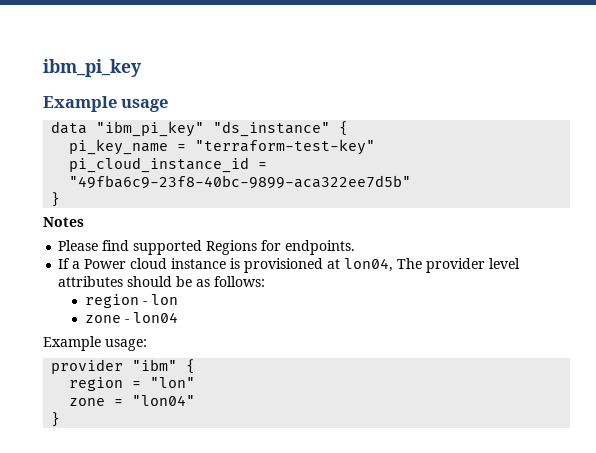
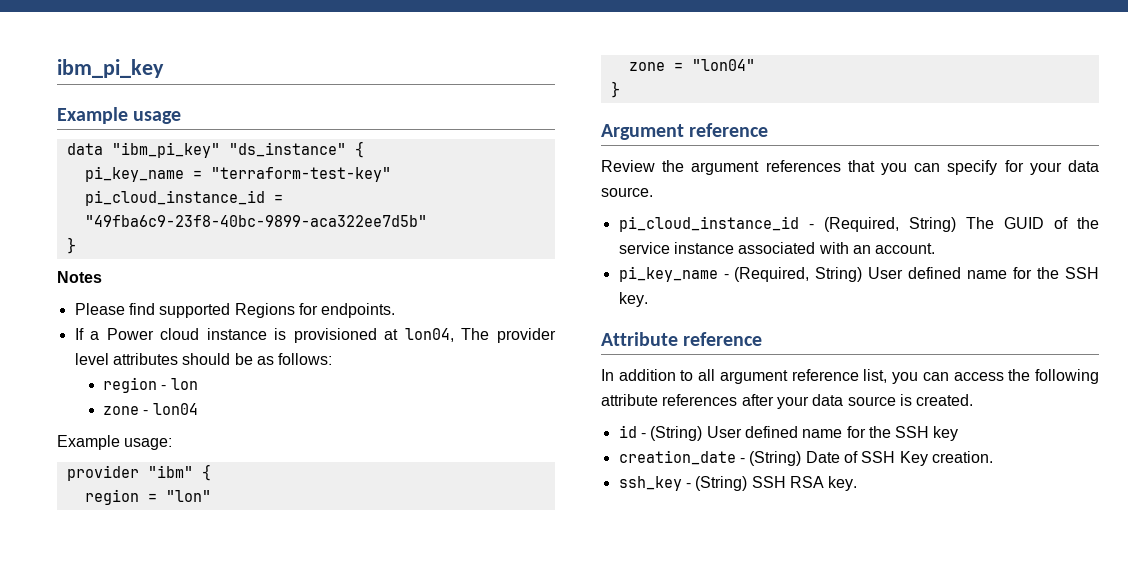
(61, 419) none -> [601,123,769,140] [601,160,1099,175] [601,187,653,197] [618,216,1099,232] [618,242,936,254] [618,266,1099,282] [618,292,648,307] [601,332,763,346] [601,369,1099,384] [601,394,974,409] [618,425,959,441] [618,450,993,466] [618,476,858,491] // Argument reference // Review the argument references that you can specify for your data source. // pi_cloud_instance_id - (Required, String) The GUID of the service instance associated with an account. // pi_key_name - (Required, String) User defined name for the SSH key. // Attribute reference // In addition to all argument reference list, you can access the following attribute references after your data source is created. // id - (String) User defined name for the SSH key // creation_date - (String) Date of SSH Key creation. // ssh_key - (String) SSH RSA key.

